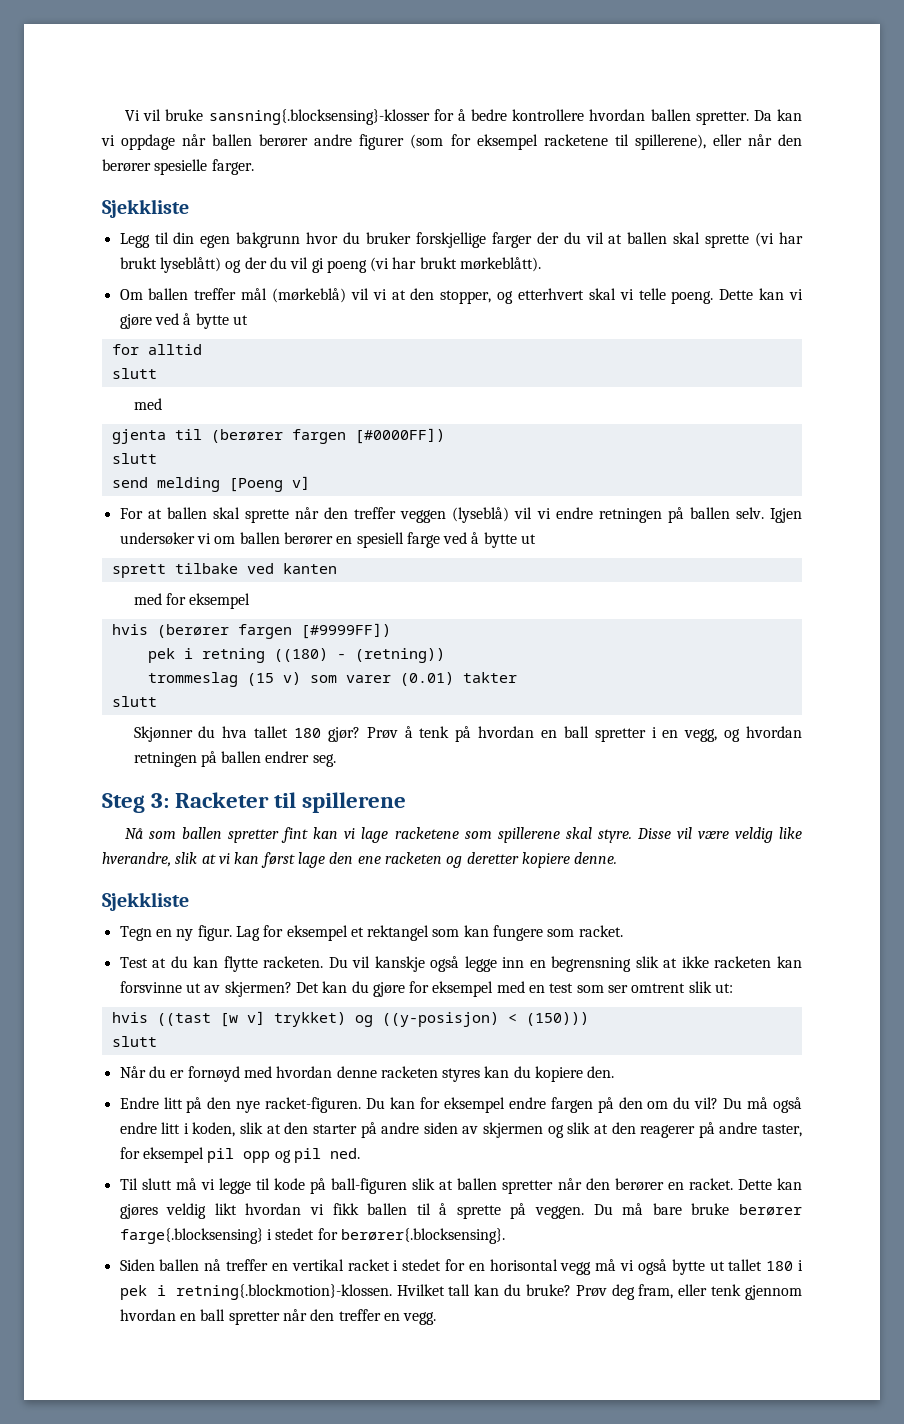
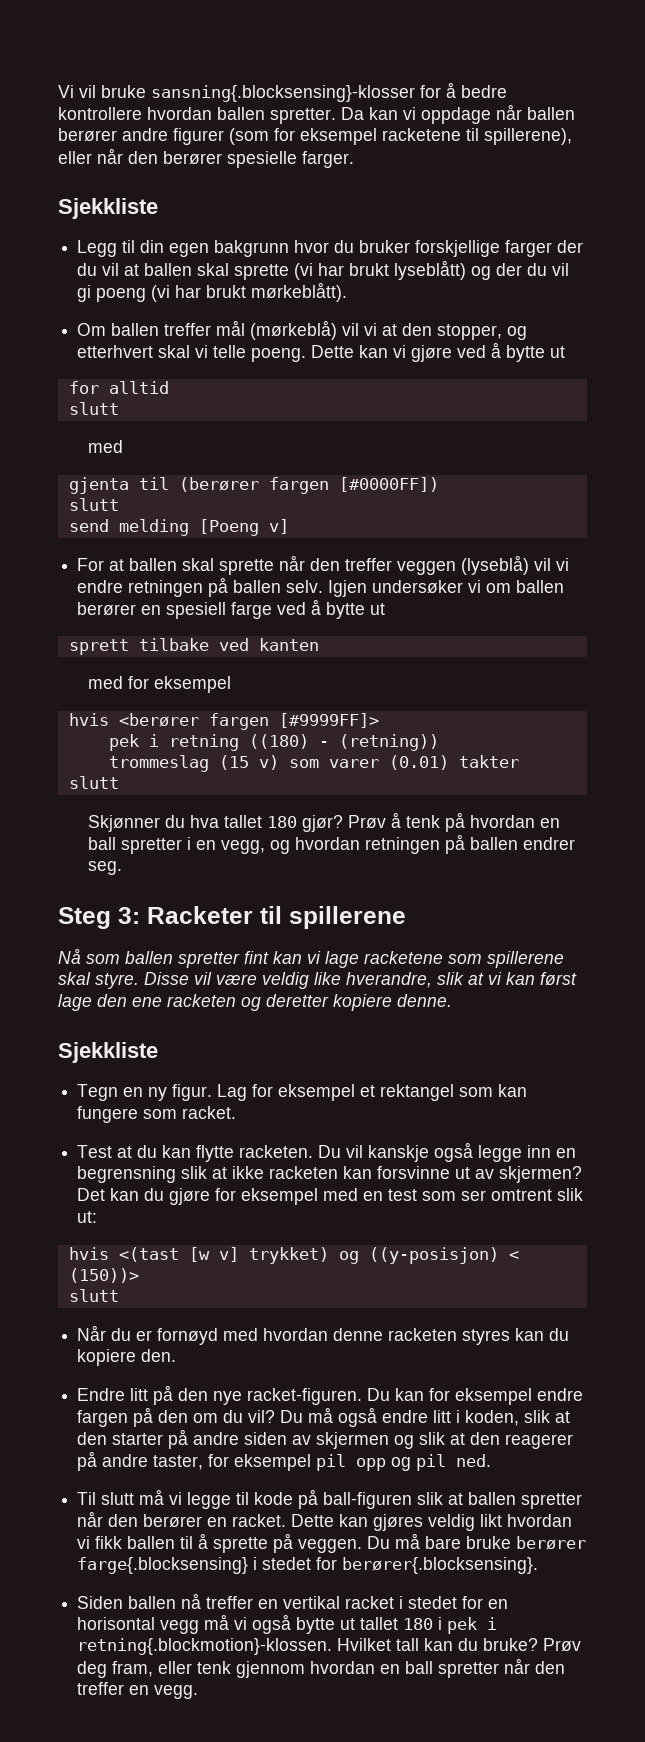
[156,623,391,639] (berører fargen [#9999FF]) -> [118,713,379,730] <berører fargen [#9999FF]>
[156,1013,211,1026] ((tast -> [118,1247,179,1262] <(tast
[525,1012,589,1026] (150))) -> [68,1268,139,1283] (150))>

